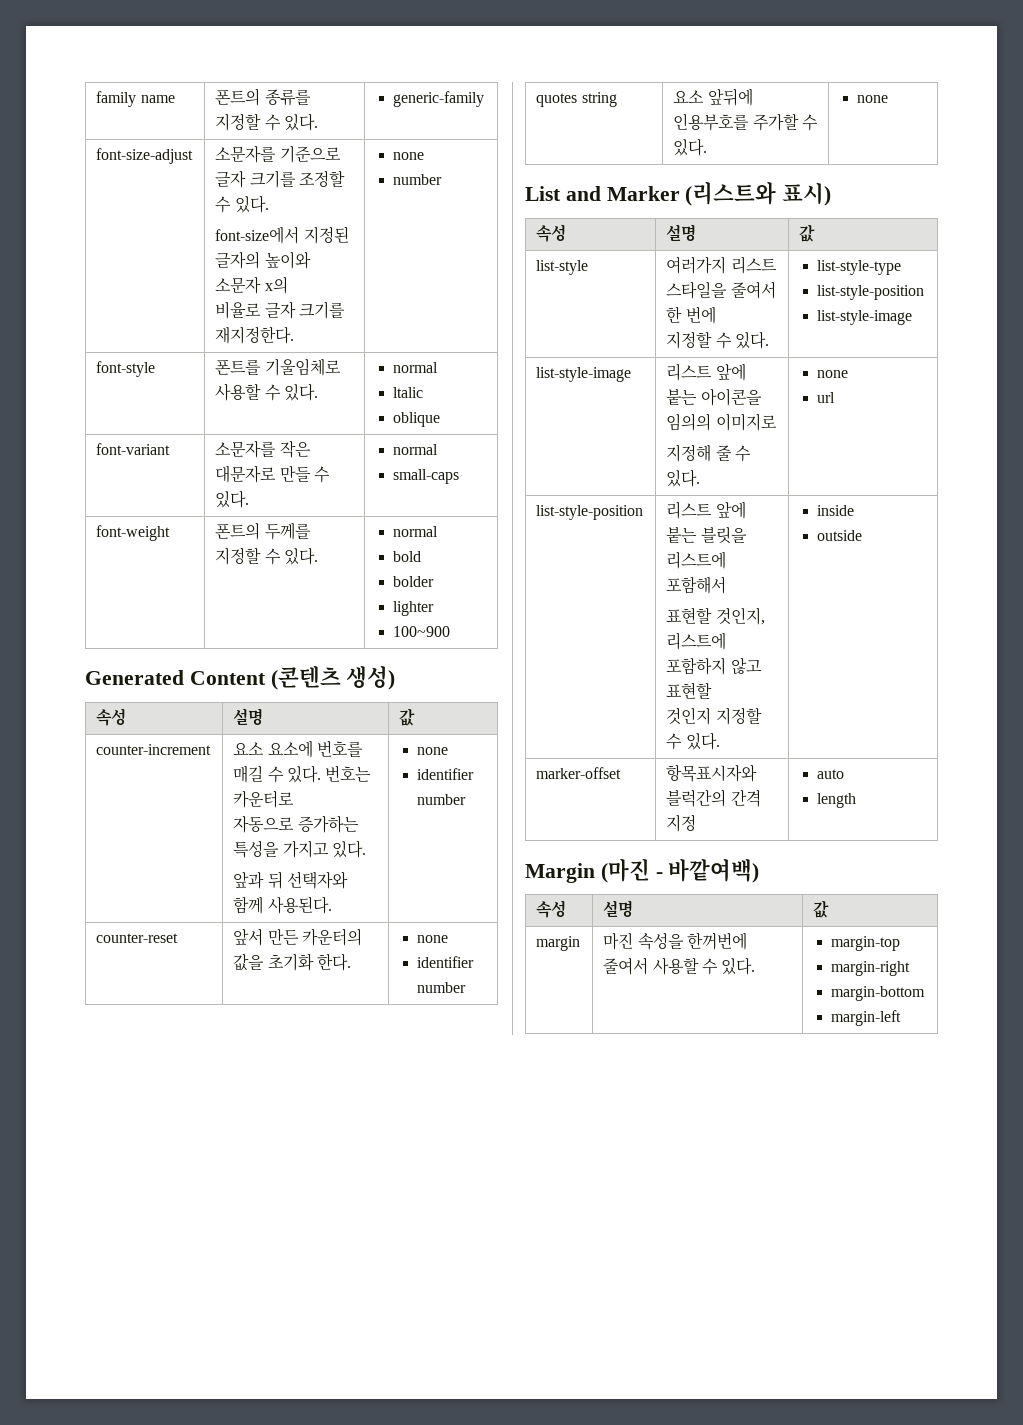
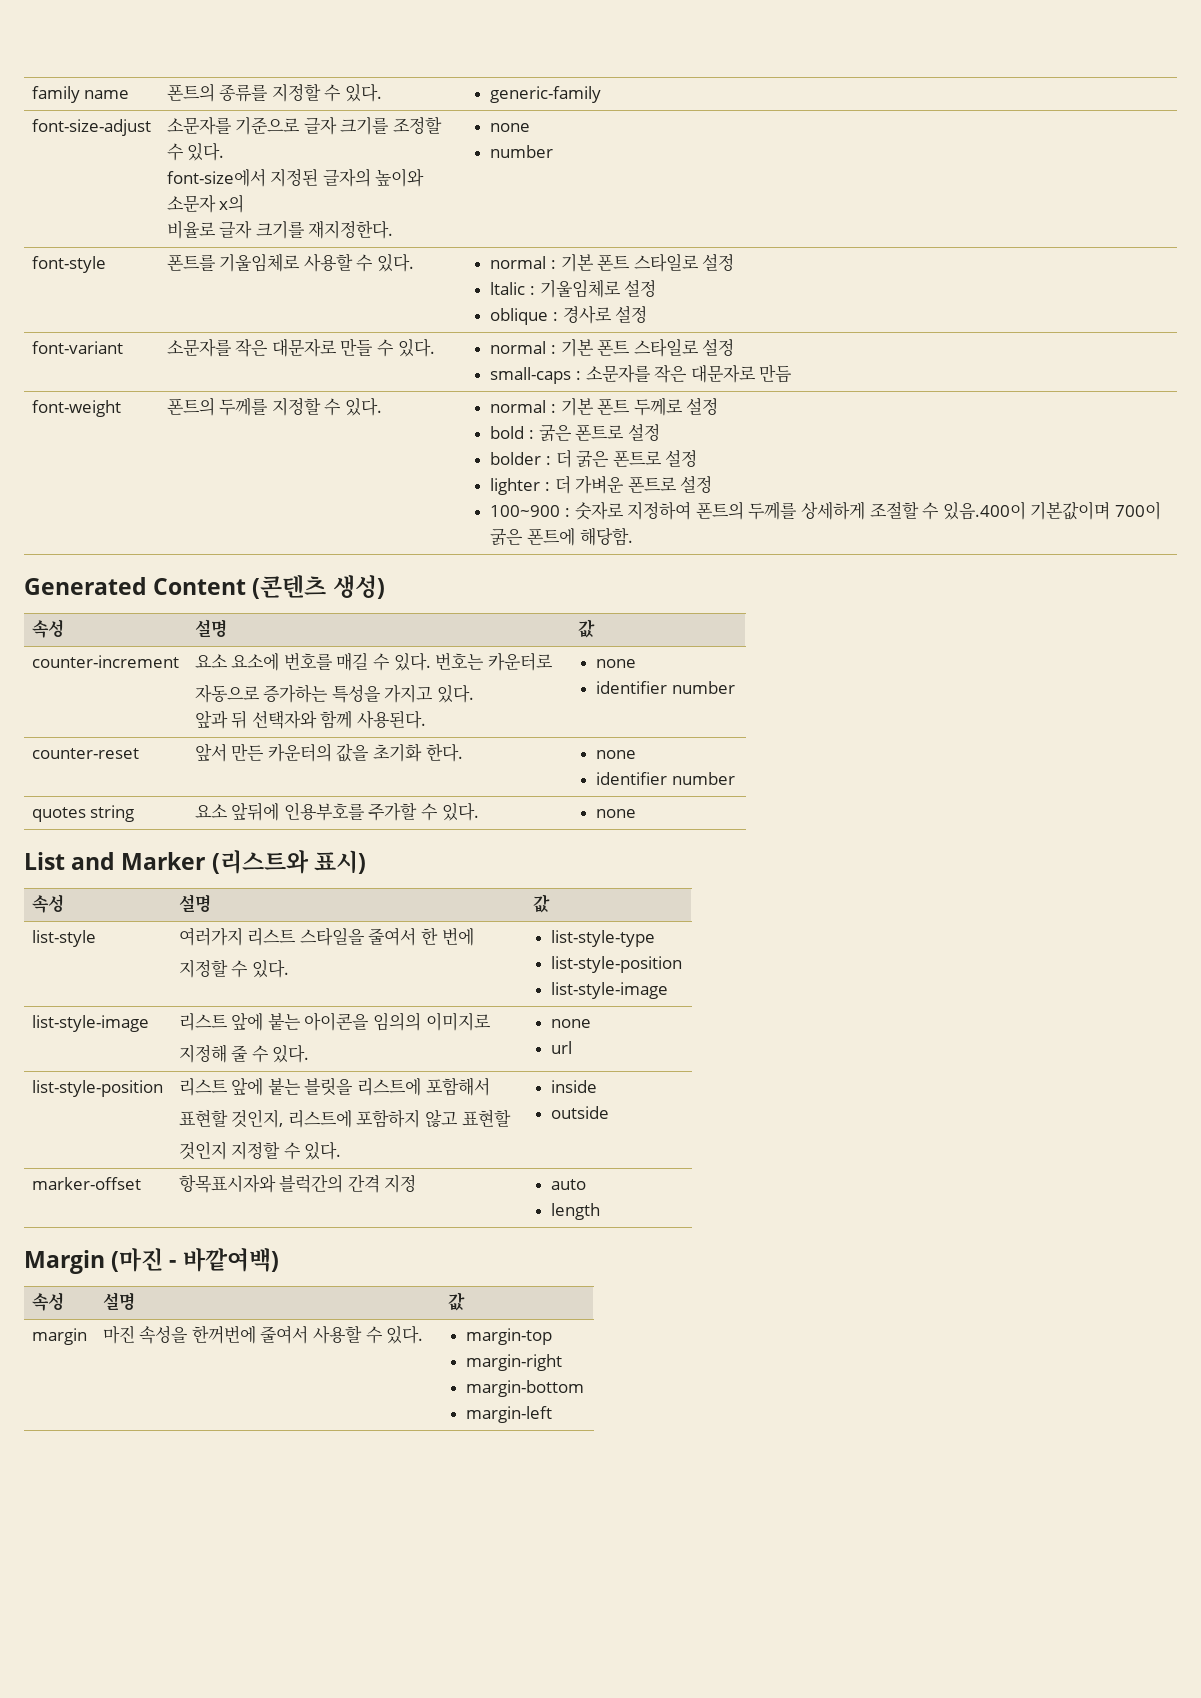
[393,387,424,398] [393,412,441,427] // ltalic // oblique -> [550,253,735,272] [490,279,657,298] [490,305,648,325] : 기본 폰트 스타일로 설정 // ltalic : 기울임체로 설정 // oblique : 경사로 설정
[393,469,460,484] // small-caps -> [550,338,735,357] [490,364,793,384] : 기본 폰트 스타일로 설정 // small-caps : 소문자를 작은 대문자로 만듬
[393,551,422,562] [393,576,435,587] [393,601,435,616] [393,626,451,637] // bold // bolder // lighter // 100~900 -> [550,397,719,416] [490,423,660,442] [490,449,698,468] [490,475,713,495] [490,501,1161,520] [490,527,633,546] : 기본 폰트 두께로 설정 // bold : 굵은 폰트로 설정 // bolder : 더 굵은 폰트로 설정 // lighter : 더 가벼운 폰트로 설정 // 100~900 : 숫자로 지정하여 폰트의 두께를 상세하게 조절할 수 있음.400이 기본값이며 700이 굵은 폰트에 해당함.

